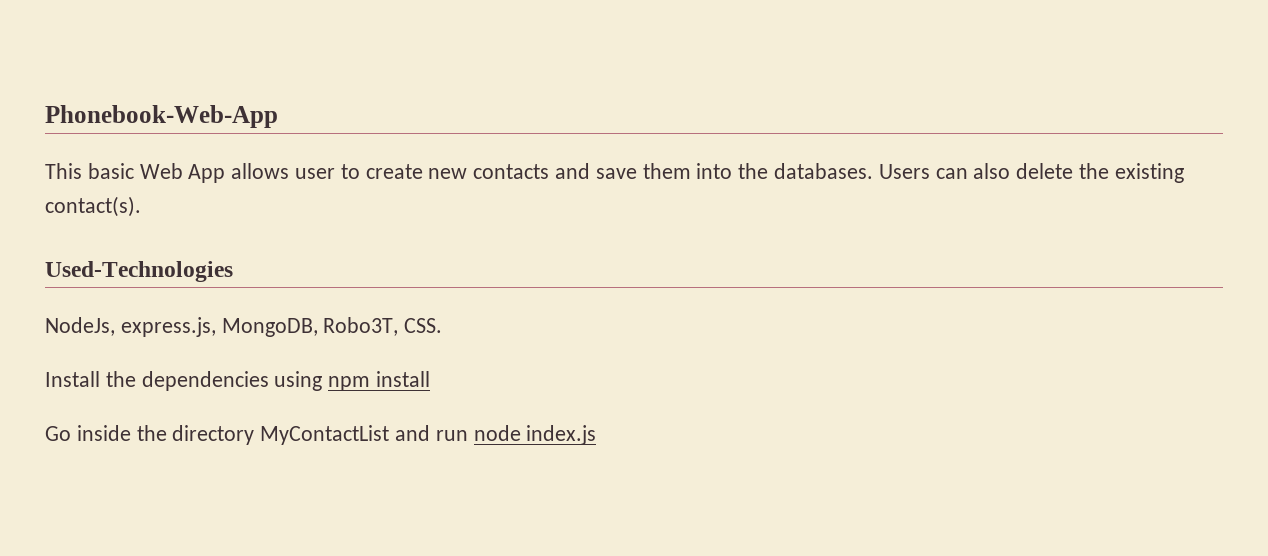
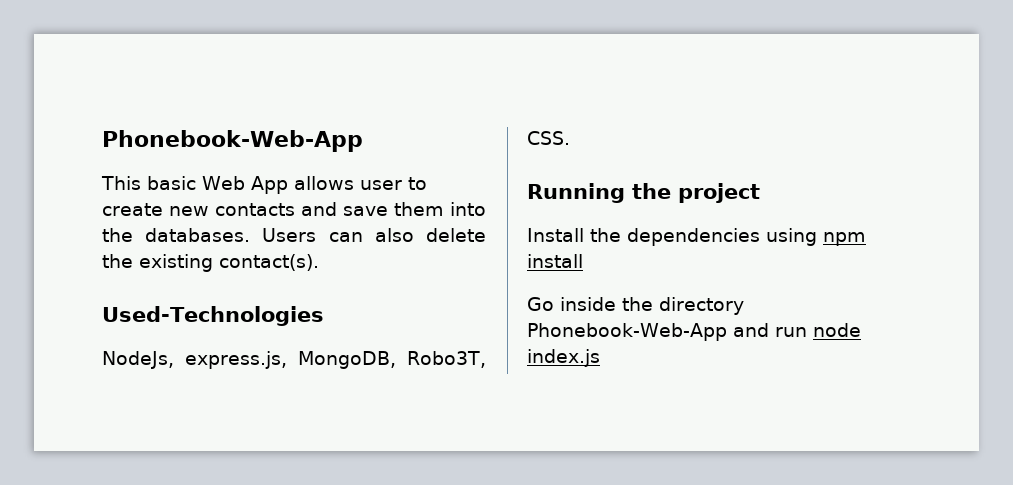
(443, 325) none -> [527,183,760,203] // Running the project
[260,425,390,445] MyContactList -> [527,323,727,341] Phonebook-Web-App

